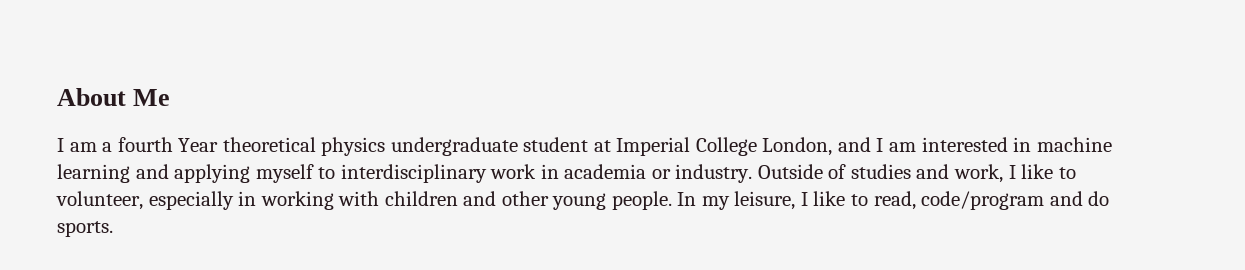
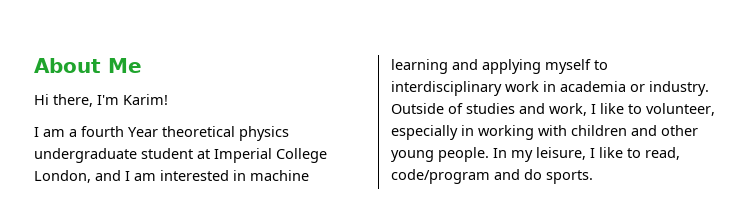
(171, 97) none -> [34,94,168,107] // Hi there, I'm Karim!

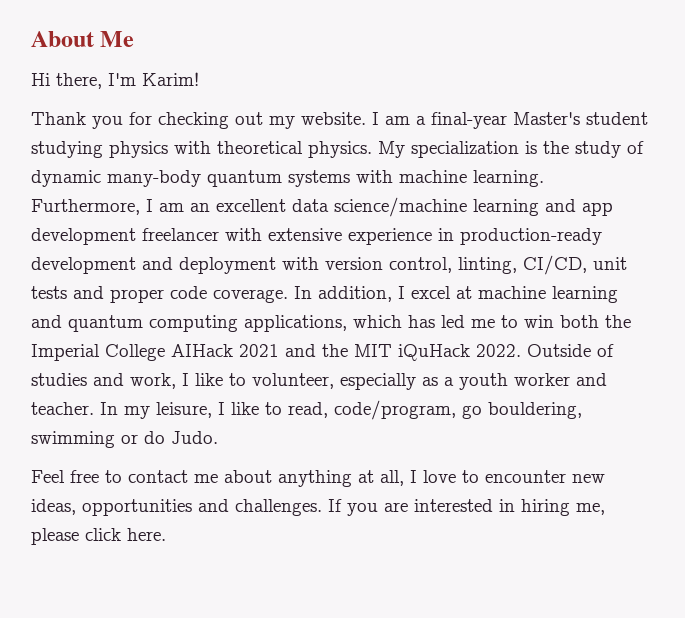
[34,126,289,141] [34,148,327,163] [34,170,309,183] [391,59,608,74] [391,81,709,96] I am a fourth Year theoretical physics undergraduate student at Imperial College London, and I am interested in machine learning and applying myself to interdisciplinary work in academia or industry. -> [31,112,648,129] [31,141,644,158] [31,170,544,187] [31,197,613,217] [31,228,602,245] [31,255,627,275] [31,286,618,303] [31,315,631,332] [31,344,521,361] Thank you for checking out my website. I am a final-year Master's student studying physics with theoretical physics. My specialization is the study of dynamic many-body quantum systems with machine learning. Furthermore, I am an excellent data science/machine learning and app development freelancer with extensive experience in production-ready development and deployment with version control, linting, CI/CD, unit tests and proper code coverage. In addition, I excel at machine learning and quantum computing applications, which has led me to win both the Imperial College AIHack 2021 and the MIT iQuHack 2022.
[461,125,698,140] [391,147,489,162] in working with children and other young people. -> [422,373,607,390] [31,402,94,415] as a youth worker and teacher.
[391,169,593,184] code/program and do sports. -> [334,400,582,420] [31,431,218,448] [31,470,605,487] [31,499,605,516] [31,528,166,545] code/program, go bouldering, swimming or do Judo. // Feel free to contact me about anything at all, I love to encounter new ideas, opportunities and challenges. If you are interested in hiring me, please click here.

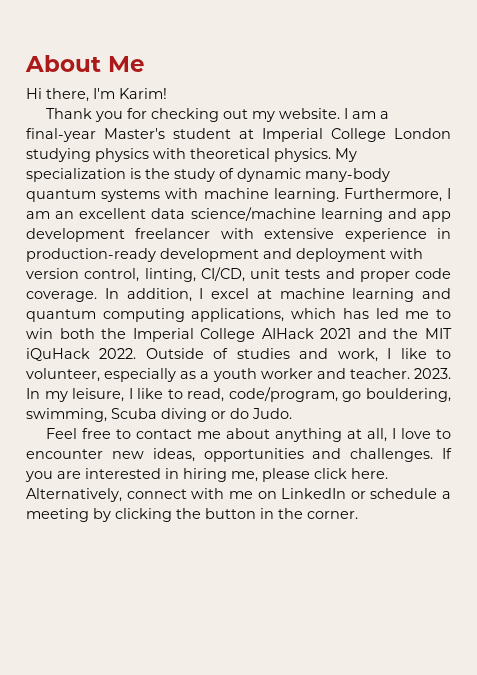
(648, 118) none -> [239,128,451,142] at Imperial College London
(94, 408) none -> [414,368,451,379] 2023.
[31,431,115,448] swimming -> [26,408,207,422] swimming, Scuba diving
(166, 534) none -> [26,488,451,502] [26,508,358,522] Alternatively, connect with me on LinkedIn or schedule a meeting by clicking the button in the corner.

